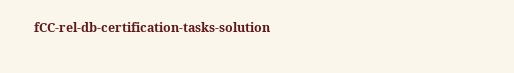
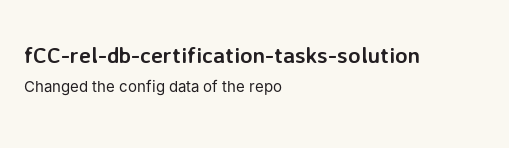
(271, 27) none -> [24,79,283,96] // Changed the config data of the repo

